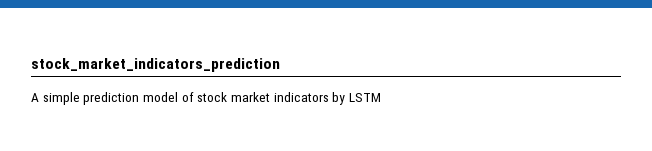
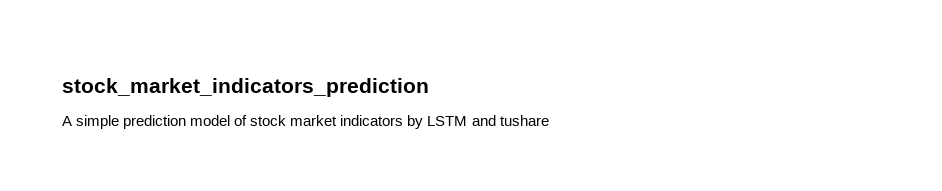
(381, 97) none -> [471,115,549,126] and tushare

